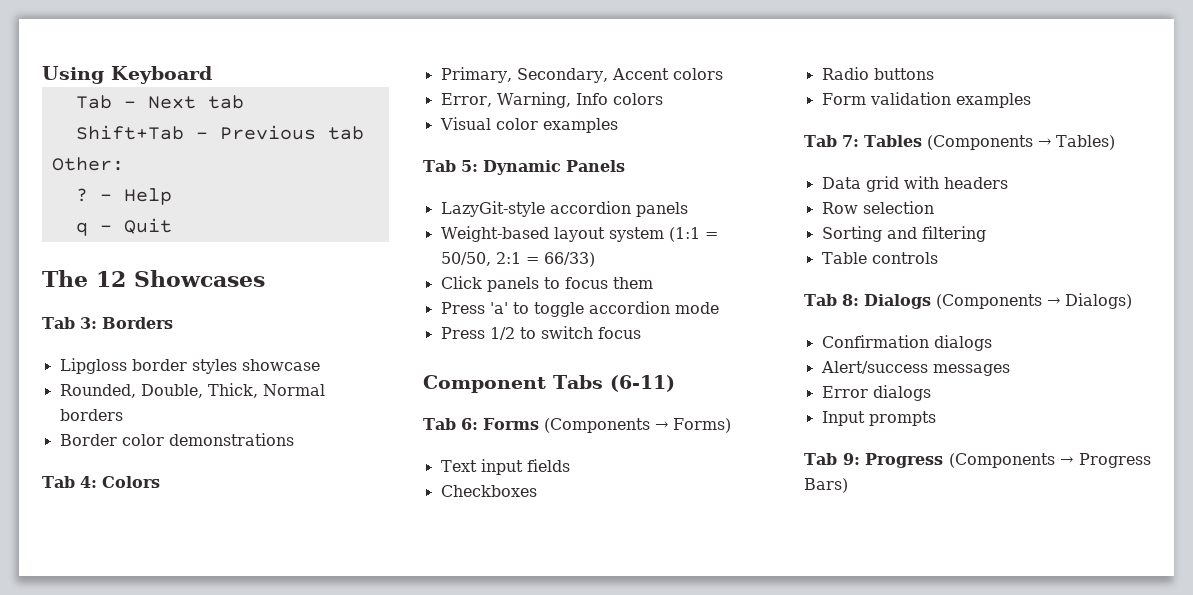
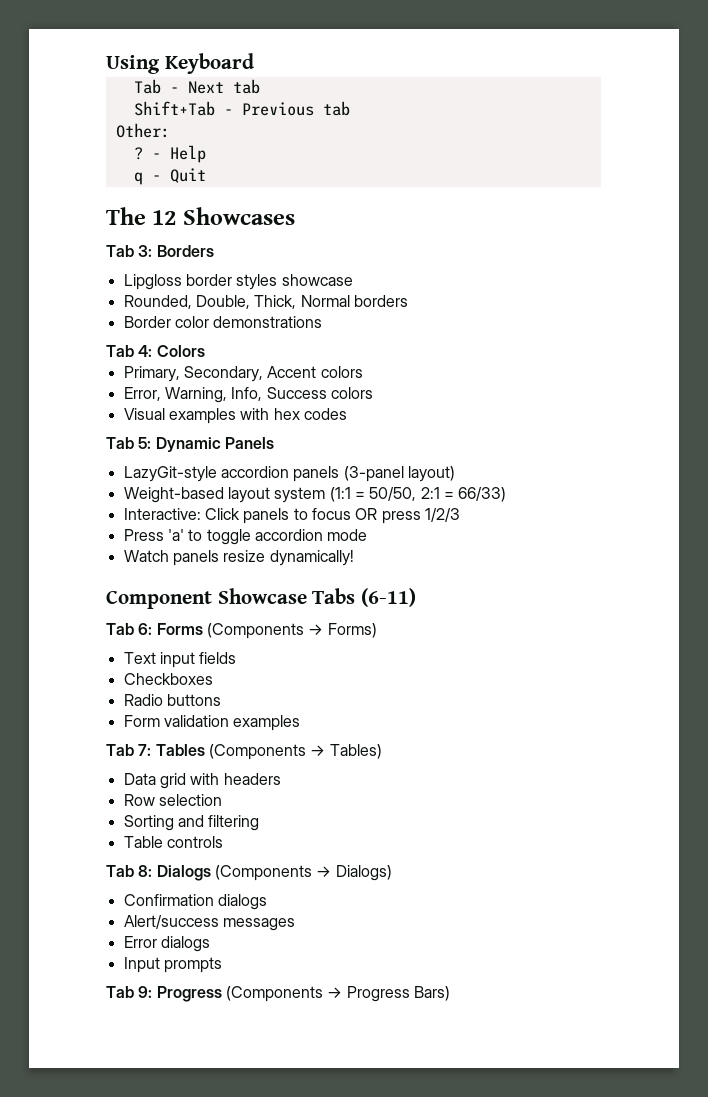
[575,93,608,105] Info -> [231,387,327,401] Info, Success
[495,118,618,133] color examples -> [168,408,347,424] examples with hex codes
(688, 209) none -> [343,466,455,482] (3-panel layout)
(595, 259) none -> [123,508,201,520] Interactive:
[612,277,653,289] them -> [355,508,460,524] OR press 1/2/3
[440,326,641,340] Press 1/2 to switch focus -> [123,550,354,566] Watch panels resize dynamically!
(546, 384) none -> [217,588,307,604] Showcase

